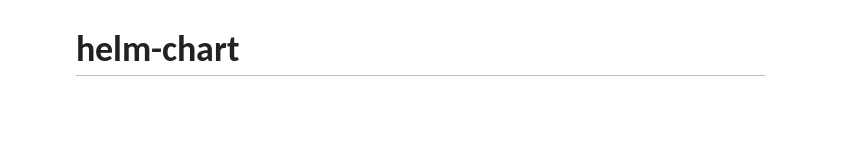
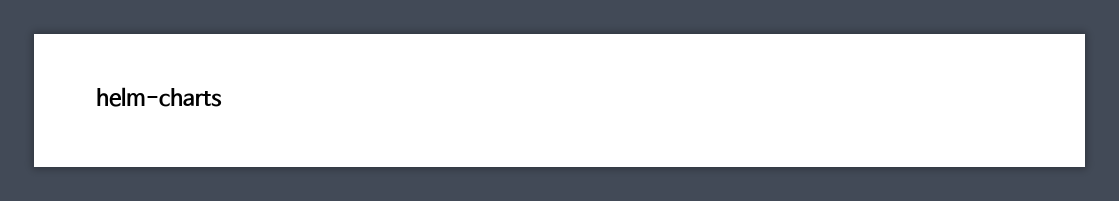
[76,35,239,61] helm-chart -> [96,87,222,107] helm-charts

